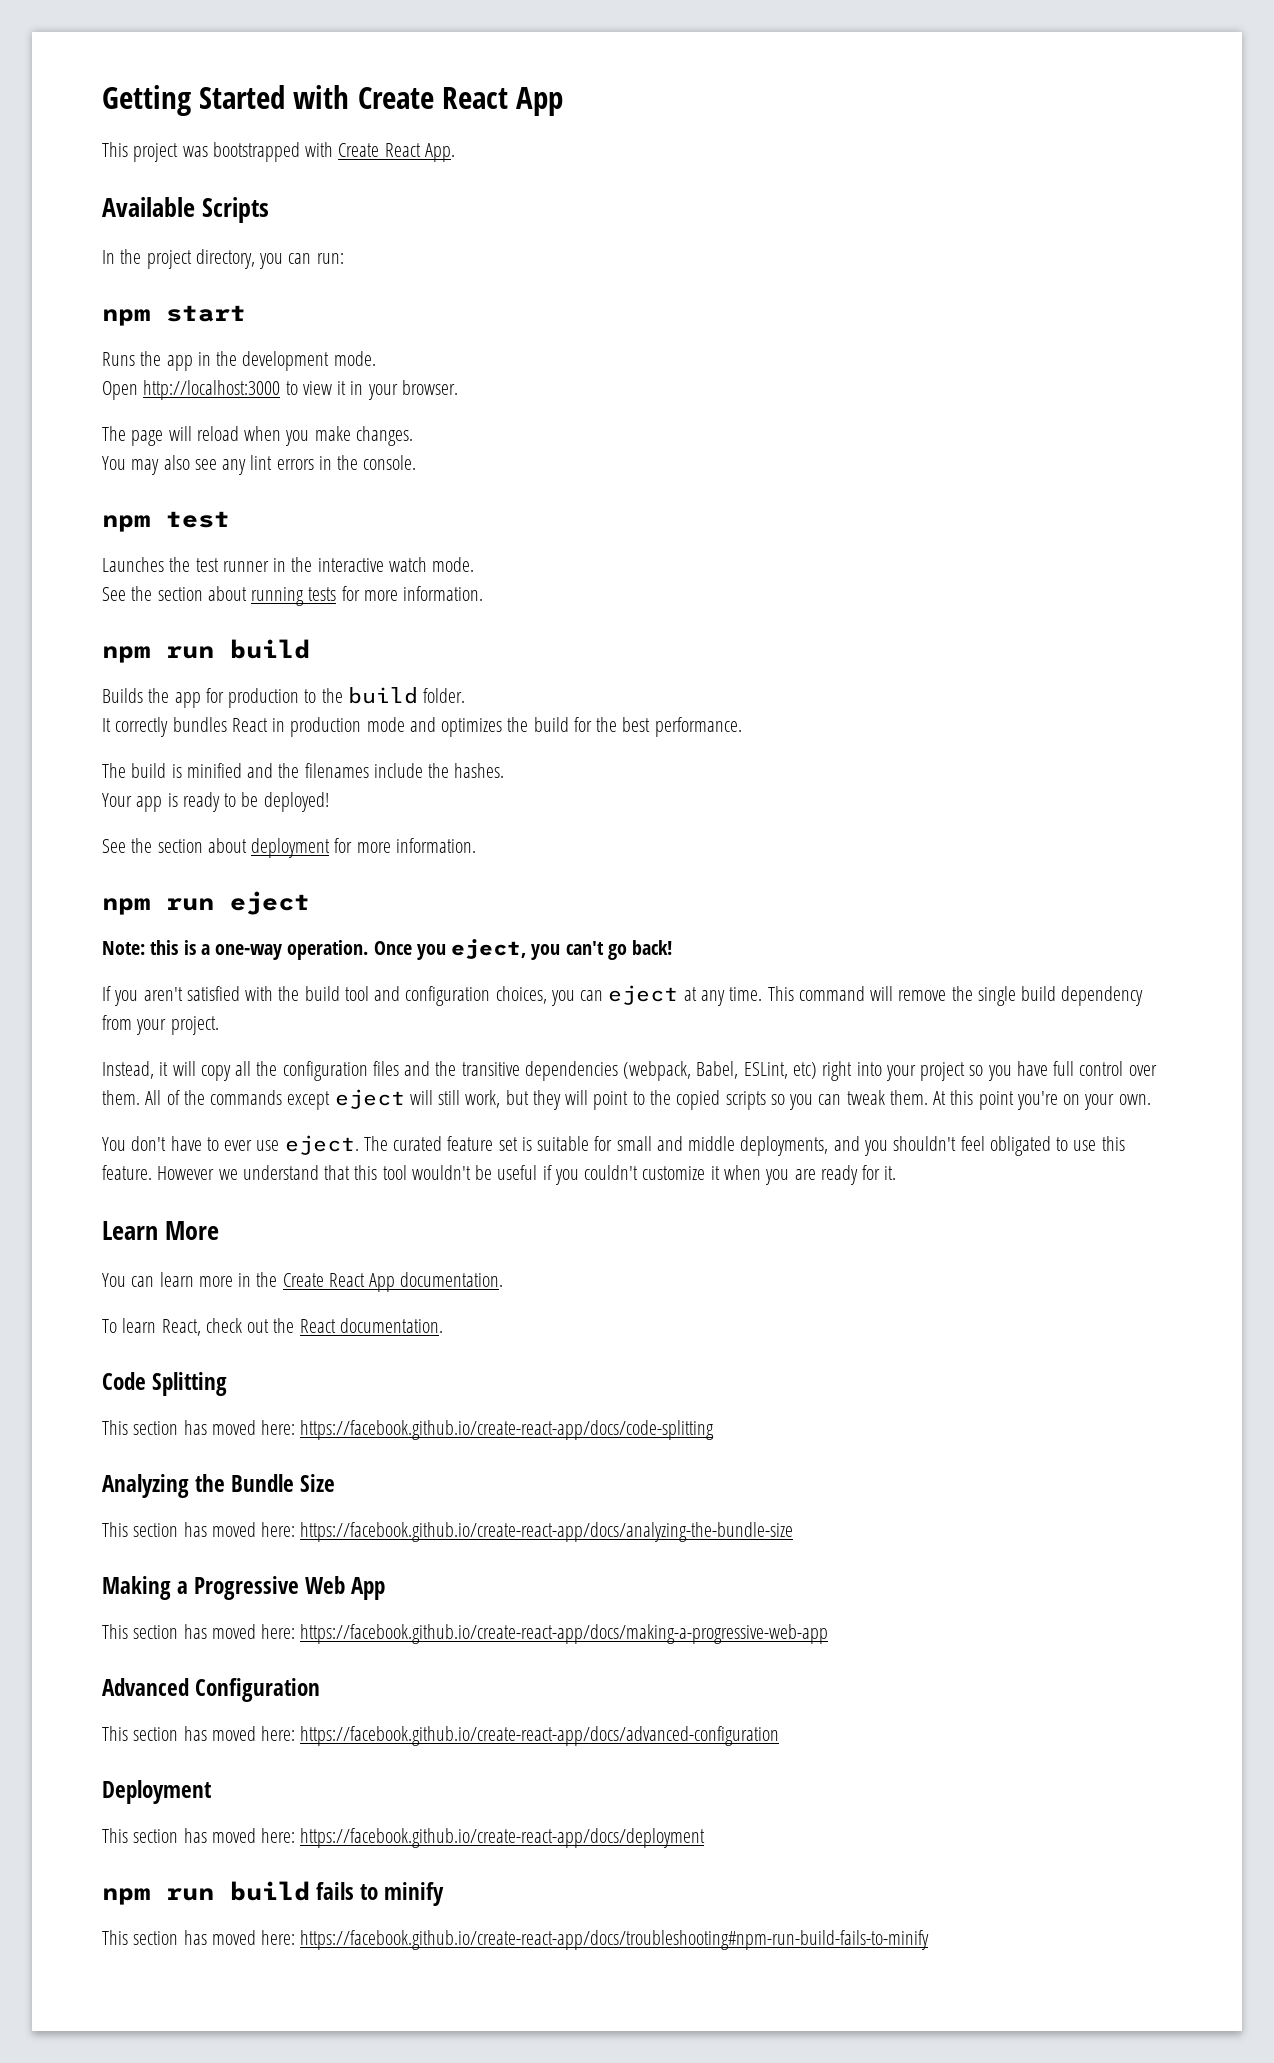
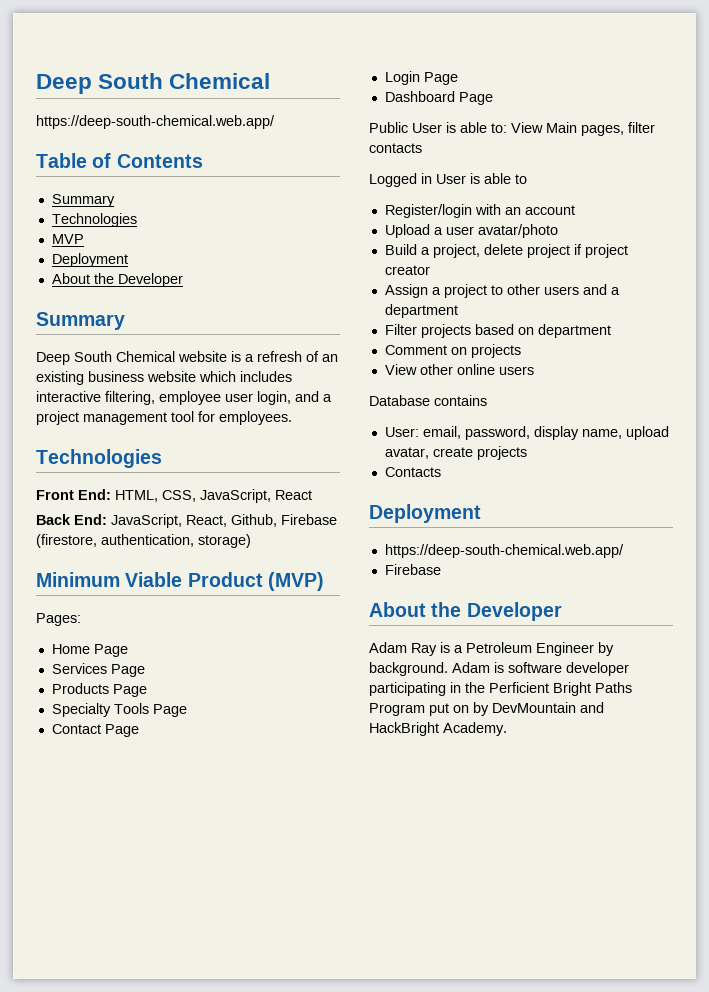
[102,85,564,116] [102,142,455,162] [102,197,270,223] [102,249,344,269] [102,305,246,326] [102,351,376,371] [102,380,458,400] [102,426,413,446] [102,455,417,475] [102,511,230,532] [102,557,475,572] [102,586,484,606] [102,639,310,663] [102,687,466,708] [102,717,742,737] [102,763,505,778] [102,792,329,812] [102,838,476,858] [102,891,310,915] [102,939,673,960] [102,985,1144,1006] [102,1015,219,1035] [102,1061,1157,1081] [102,1089,1151,1110] [102,1135,1125,1156] [102,1165,897,1185] [102,1221,220,1240] [102,1272,504,1292] [102,1318,443,1336] [102,1372,228,1396] [102,1420,715,1440] [102,1474,336,1498] [102,1522,794,1542] [102,1576,386,1600] [102,1624,829,1644] [102,1678,321,1702] [102,1726,780,1746] [102,1780,211,1804] [102,1828,706,1848] [102,1881,445,1906] [102,1930,930,1950] Getting Started with Create React App // This project was bootstrapped with Create React App. // Available Scripts // In the project directory, you can run: // npm start // Runs the app in the development mode. // Open http://localhost:3000 to view it in your browser. // The page will reload when you make changes. // You may also see any lint errors in the console. // npm test // Launches the test runner in the interactive watch mode. // See the section about running tests for more information. // npm run build // Builds the app for production to the build folder. // It correctly bundles React in production mode and optimizes the build for the best performance. // The build is minified and the filenames include the hashes. // Your app is ready to be deployed! // See the section about deployment for more information. // npm run eject // Note: this is a one-way operation. Once you eject, you can't go back! // If you aren't satisfied with the build tool and configuration choices, you can eject at any time. This command will remove the single build dependency from your project. // Instead, it will copy all the configuration files and the transitive dependencies (webpack, Babel, ESLint, etc) right into your project so you have full control over them. All of the commands except eject will still work, but they will point to the copied scripts so you can tweak them. At this point you're on your own. // You don't have to ever use eject. The curated feature set is suitable for small and middle deployments, and you shouldn't feel obligated to use this feature. However we understand that this tool wouldn't be useful if you couldn't customize it when you are ready for it. // Learn More // You can learn more in the Create React App documentation. // To learn React, check out the React documentation. // Code Splitting // This section has moved here: https://facebook.github.io/create-react-app/docs/code-splitting // Analyzing the Bundle Size // This section has moved here: https://facebook.github.io/create-react-app/docs/analyzing-the-bundle-size // Making a Progressive Web App // This section has moved here: https://facebook.github.io/create-react-app/docs/making-a-progressive-web-app // Advanced Configuration // This section has moved here: https://facebook.github.io/create-react-app/docs/advanced-configuration // Deployment // This section has moved here: https://facebook.github.io/create-react-app/docs/deployment // npm run build fails to minify // This section has moved here: https://facebook.github.io/create-react-app/docs/troubleshooting#npm-run-build-fails-to-minify -> [36,73,271,94] [36,115,275,129] [36,153,203,168] [51,194,115,207] [51,213,137,227] [51,234,84,244] [51,253,128,267] [51,273,183,287] [36,312,125,330] [36,351,338,365] [36,371,292,385] [36,391,332,405] [36,411,292,425] [36,449,162,468] [36,489,312,503] [36,514,337,528] [36,534,251,548] [36,572,324,591] [36,613,81,626] [51,644,128,657] [51,663,145,677] [51,683,147,697] [51,703,187,717] [51,724,139,737] [384,71,458,85] [384,91,493,105] [369,122,655,136] [369,143,422,153] [369,173,527,187] [384,204,575,218] [384,224,558,238] [384,244,628,258] [384,265,430,275] [384,284,620,298] [384,304,458,318] [384,324,611,338] [384,344,521,358] [384,364,534,375] [369,395,487,406] [384,426,669,440] [384,446,527,460] [384,467,441,477] [369,504,481,523] [384,544,624,558] [384,564,441,575] [369,602,562,621] [369,642,614,656] [369,662,629,676] [369,682,632,696] [369,702,604,716] [369,722,507,736] Deep South Chemical // https://deep-south-chemical.web.app/ // Table of Contents // Summary // Technologies // MVP // Deployment // About the Developer // Summary // Deep South Chemical website is a refresh of an existing business website which includes interactive filtering, employee user login, and a project management tool for employees. // Technologies // Front End: HTML, CSS, JavaScript, React // Back End: JavaScript, React, Github, Firebase (firestore, authentication, storage) // Minimum Viable Product (MVP) // Pages: // Home Page // Services Page // Products Page // Specialty Tools Page // Contact Page // Login Page // Dashboard Page // Public User is able to: View Main pages, filter contacts // Logged in User is able to // Register/login with an account // Upload a user avatar/photo // Build a project, delete project if project creator // Assign a project to other users and a department // Filter projects based on department // Comment on projects // View other online users // Database contains // User: email, password, display name, upload avatar, create projects // Contacts // Deployment // https://deep-south-chemical.web.app/ // Firebase // About the Developer // Adam Ray is a Petroleum Engineer by background. Adam is software developer participating in the Perficient Bright Paths Program put on by DevMountain and HackBright Academy.

